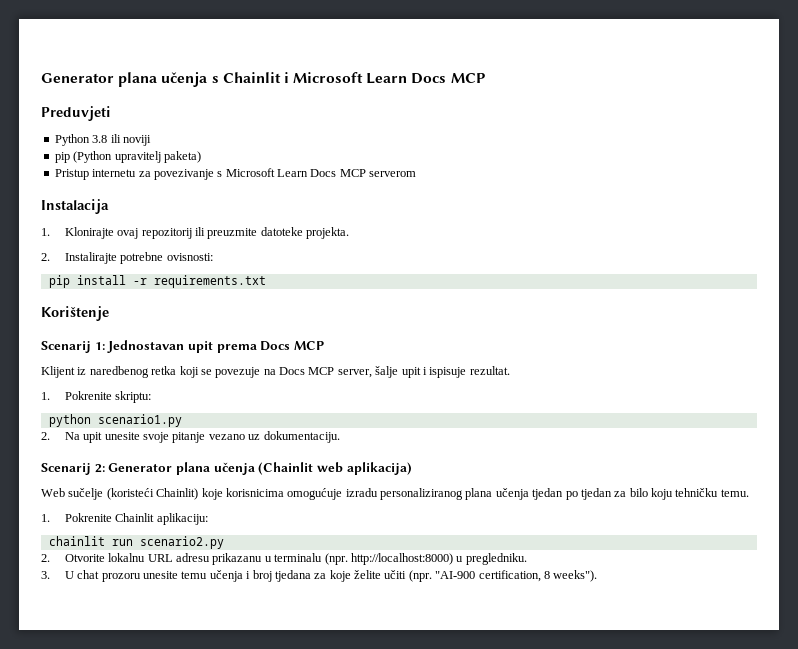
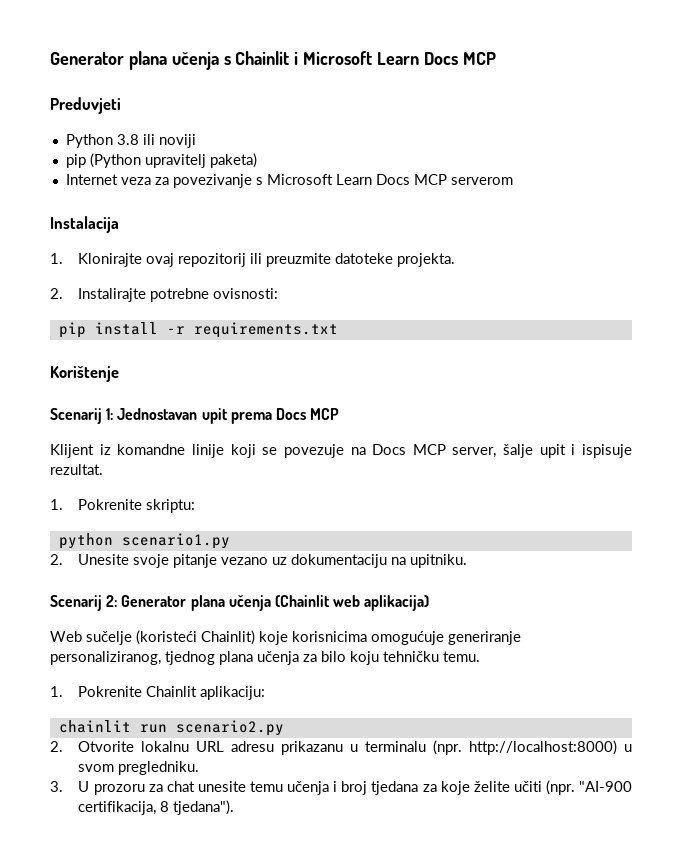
[54,169,137,180] Pristup internetu -> [65,174,151,185] Internet veza
[89,366,177,378] naredbenog retka -> [117,444,224,458] komandne linije
[64,432,140,443] Na upit unesite -> [78,554,130,565] Unesite
[263,431,340,443] dokumentaciju. -> [291,554,468,568] dokumentaciju na upitniku.
[345,488,612,500] izradu personaliziranog plana učenja tjedan po tjedan -> [448,631,521,645] [50,651,299,665] generiranje personaliziranog, tjednog plana učenja
(464, 559) none -> [78,764,115,772] svom
[77,570,141,582] chat prozoru -> [93,781,195,795] prozoru za chat
[478,570,598,582] certification, 8 weeks"). -> [78,800,235,815] certifikacija, 8 tjedana").

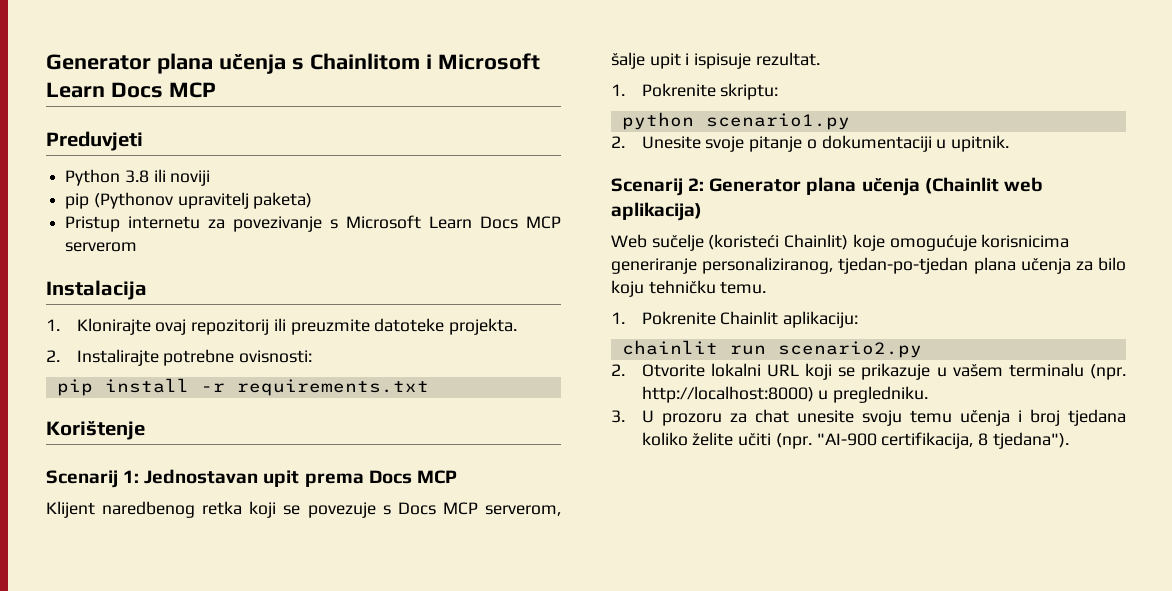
[235,51,290,65] Chainlit -> [309,53,420,70] Chainlitom
[89,153,141,168] (Python -> [93,192,173,209] (Pythonov
[65,174,151,185] Internet veza -> [65,216,201,232] Pristup internetu
[99,444,224,458] iz komandne linije -> [102,501,243,518] naredbenog retka
[350,444,497,458] na Docs MCP server, -> [382,502,561,516] s Docs MCP serverom,
[221,554,468,568] vezano uz dokumentaciju na upitniku. -> [806,135,1010,152] o dokumentaciji u upitnik.
[292,631,444,645] korisnicima omogućuje -> [889,234,1070,251] omogućuje korisnicima
[165,651,215,665] tjednog -> [838,257,969,274] tjedan-po-tjedan
[141,741,359,755] lokalnu URL adresu prikazanu u -> [710,363,1003,380] lokalni URL koji se prikazuje u vašem
[78,764,115,772] svom -> (829, 395) none
(246, 786) none -> [861,410,902,426] svoju
[422,781,470,795] za koje -> [641,432,688,446] koliko

